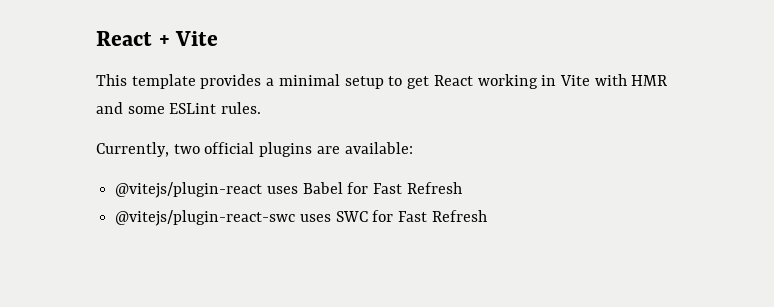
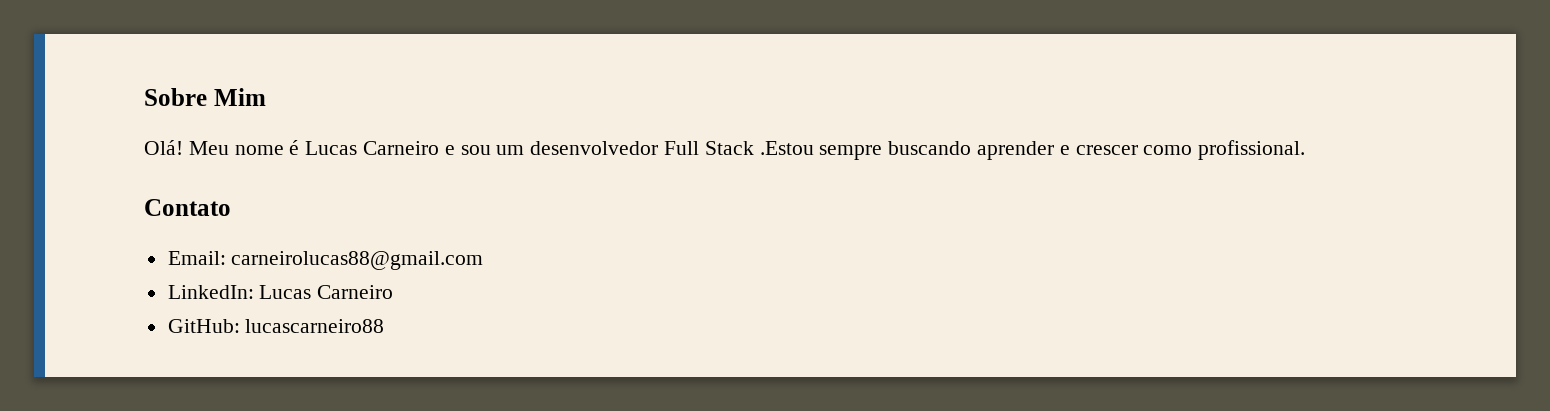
[96,31,219,46] [96,74,668,89] [96,102,262,114] [96,142,413,157] [115,182,462,198] [115,210,487,226] React + Vite // This template provides a minimal setup to get React working in Vite with HMR and some ESLint rules. // Currently, two official plugins are available: // @vitejs/plugin-react uses Babel for Fast Refresh // @vitejs/plugin-react-swc uses SWC for Fast Refresh -> [144,88,266,106] [144,140,1306,160] [144,199,231,216] [167,251,484,270] [167,285,394,299] [167,319,385,333] Sobre Mim // Olá! Meu nome é Lucas Carneiro e sou um desenvolvedor Full Stack .Estou sempre buscando aprender e crescer como profissional. // Contato // Email: carneirolucas88@gmail.com // LinkedIn: Lucas Carneiro // GitHub: lucascarneiro88

